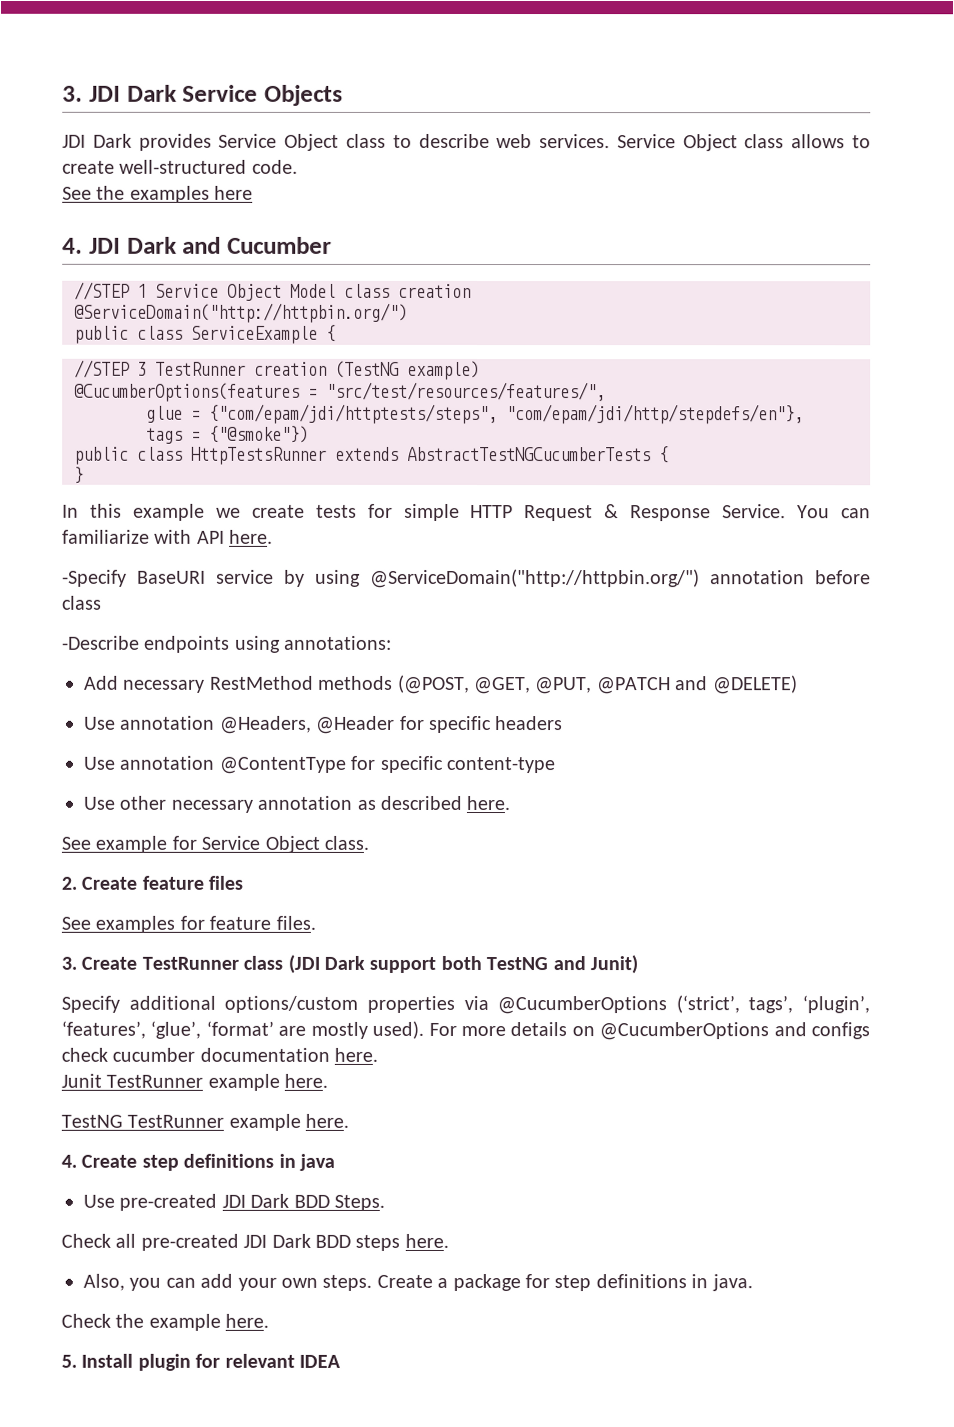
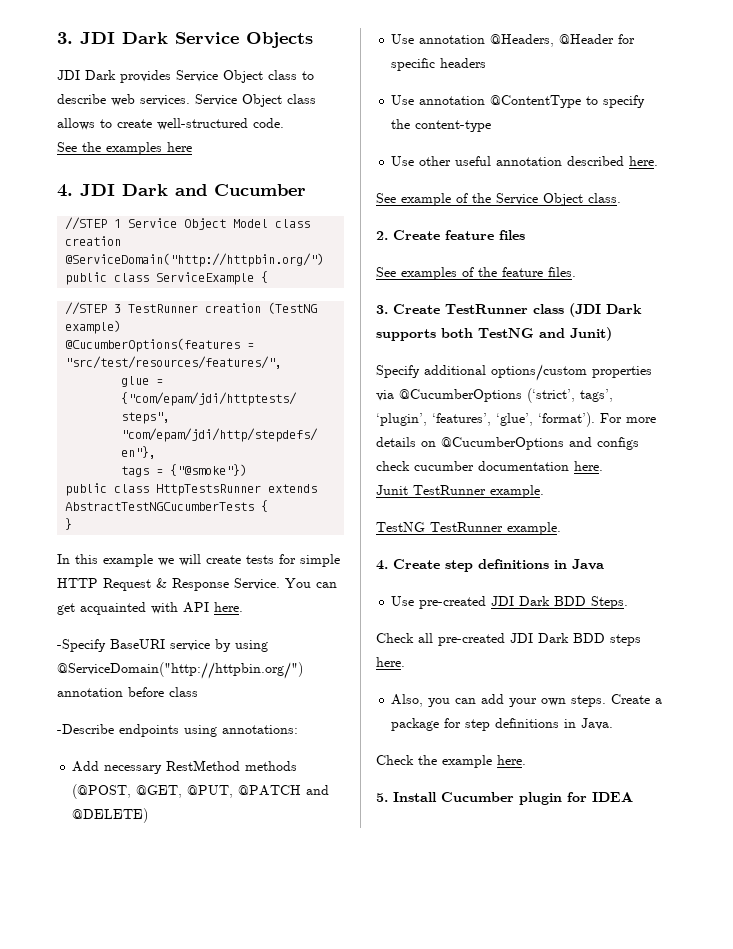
(241, 512) none -> [179,554,201,566] will
[62,529,150,544] familiarize -> [57,602,146,615] get acquainted
[350,755,443,773] for specific -> [586,95,646,108] [391,119,411,129] to specify the
[170,795,376,813] necessary annotation as -> [455,156,563,166] useful annotation
[171,835,197,850] for -> [456,193,491,203] of the
[179,915,205,930] for -> [462,267,497,277] of the
[369,956,437,973] support -> [376,329,436,341] supports
[205,1020,425,1039] ‘format’ are mostly used). -> [538,412,595,427] ‘format’).
[207,1073,329,1091] example here. -> [490,485,544,498] example.
[228,1113,350,1131] example here. -> [507,522,561,535] example.
[299,1153,335,1171] java -> [572,559,604,570] Java
[711,1274,753,1292] java. -> [581,718,614,730] Java.
(134, 1360) none -> [441,792,514,802] Cucumber
[224,1353,295,1368] relevant -> (587, 797) none

